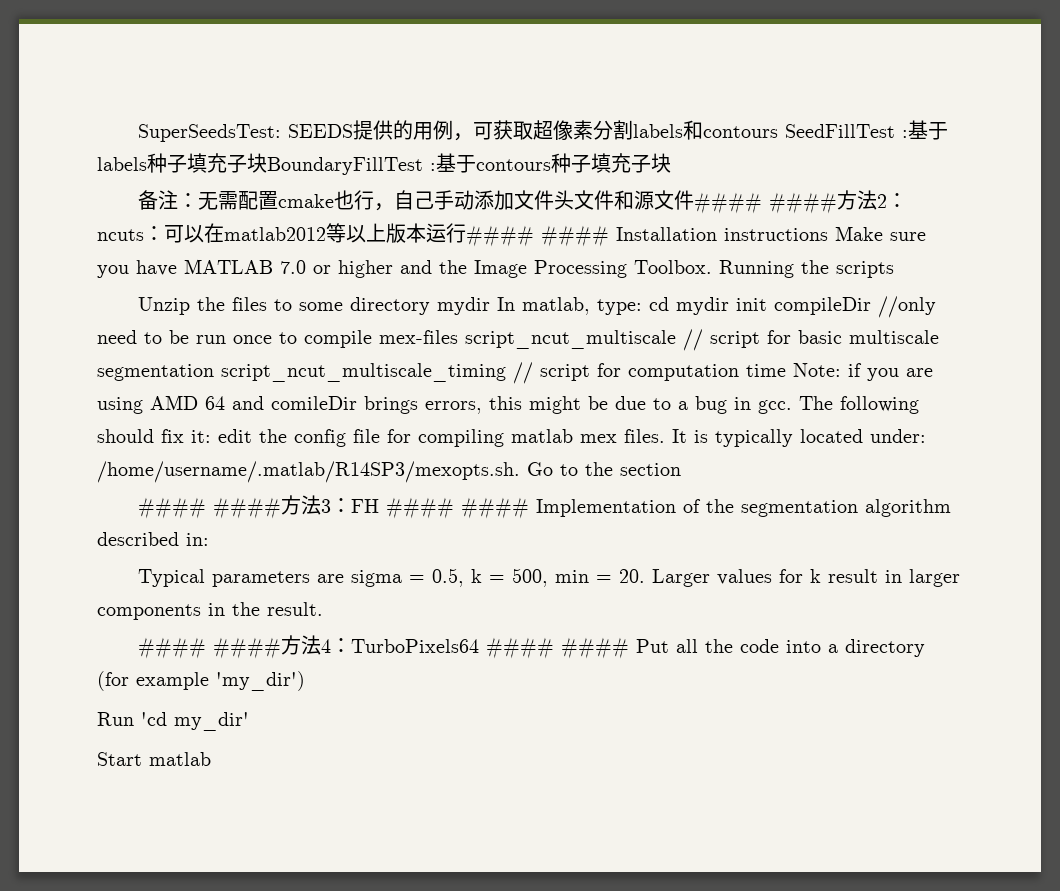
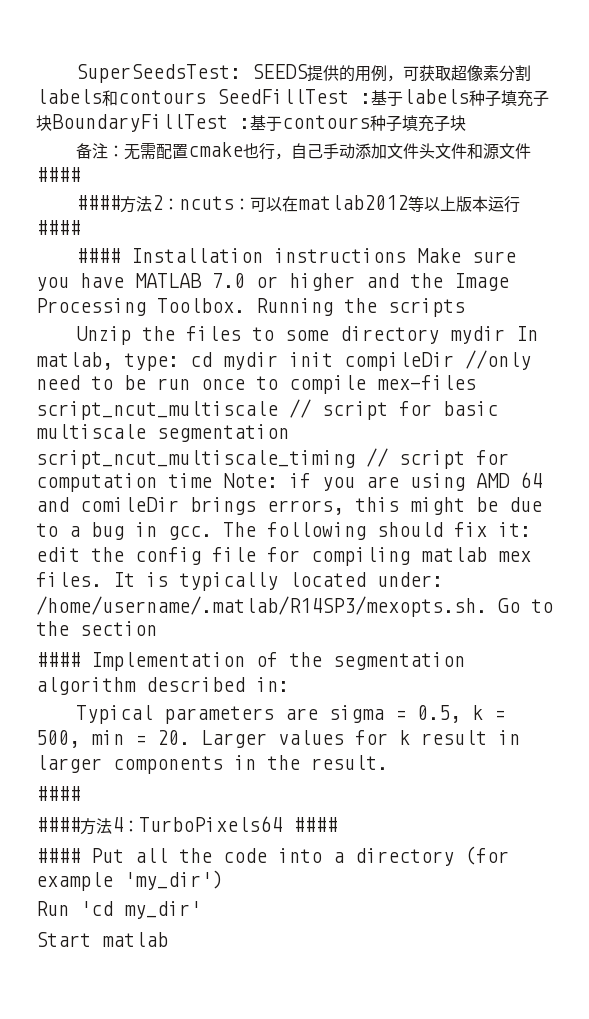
(763, 203) none -> (80, 174) //
(534, 236) none -> (80, 227) //
[213,495,530,519] ####方法3：FH #### #### -> (80, 659) none
(207, 648) none -> (80, 793) //
(555, 648) none -> (337, 824) //

